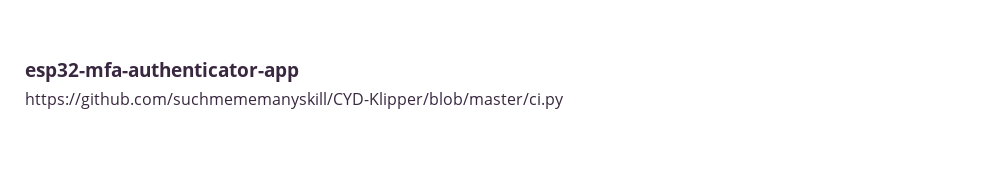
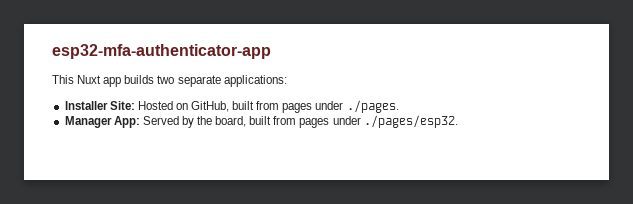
[25,92,564,109] https://github.com/suchmememanyskill/CYD-Klipper/blob/master/ci.py -> [52,75,287,87] [64,100,399,113] [64,115,458,128] This Nuxt app builds two separate applications: // Installer Site: Hosted on GitHub, built from pages under ./pages. // Manager App: Served by the board, built from pages under ./pages/esp32.

